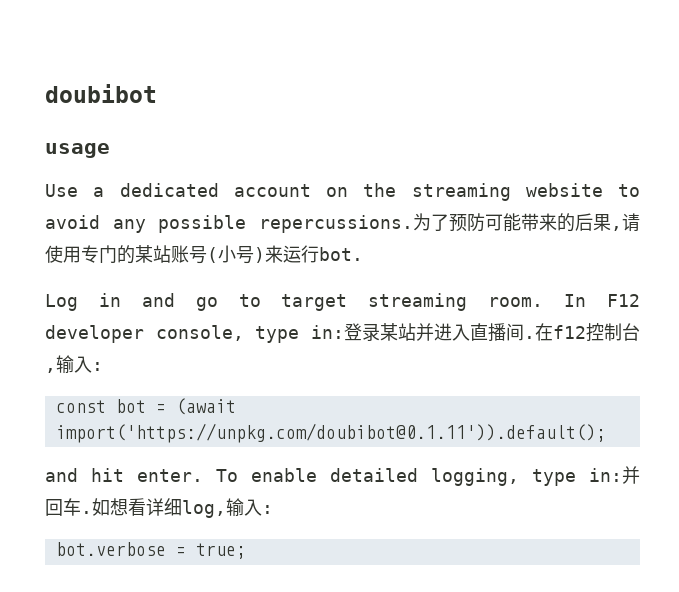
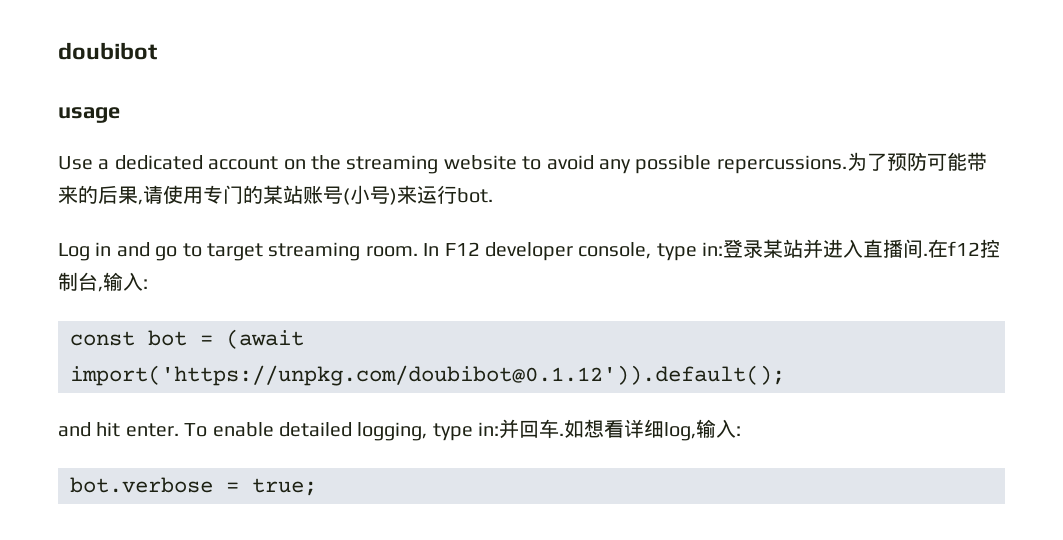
[55,423,606,443] import('https://unpkg.com/doubibot@0.1.11')).default(); -> [70,365,785,386] import('https://unpkg.com/doubibot@0.1.12')).default();

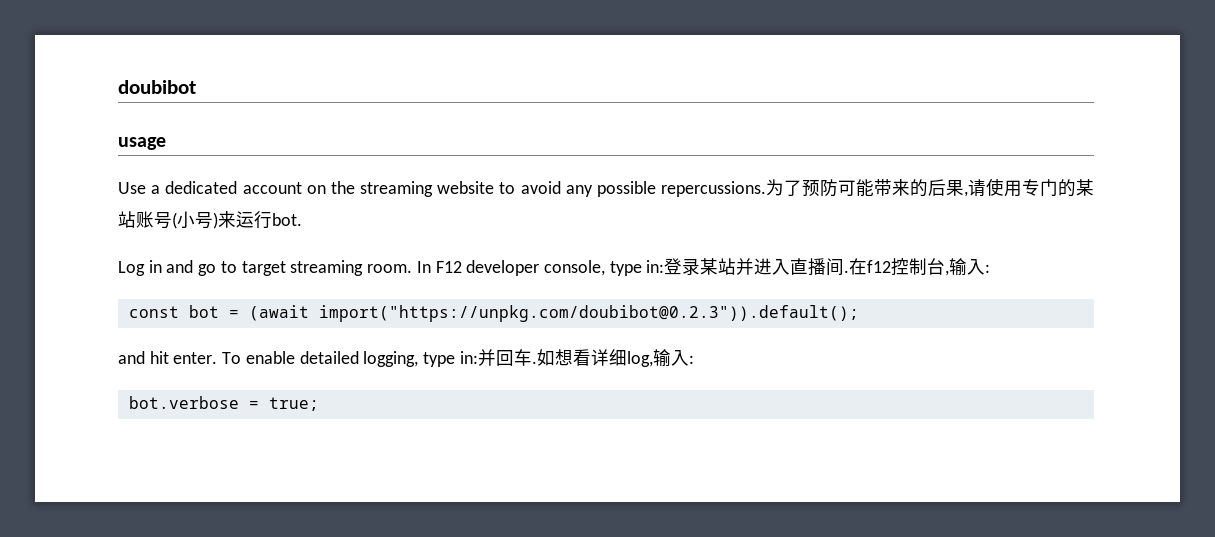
[70,365,785,386] import('https://unpkg.com/doubibot@0.1.12')).default(); -> [318,305,859,322] import("https://unpkg.com/doubibot@0.2.3")).default();

